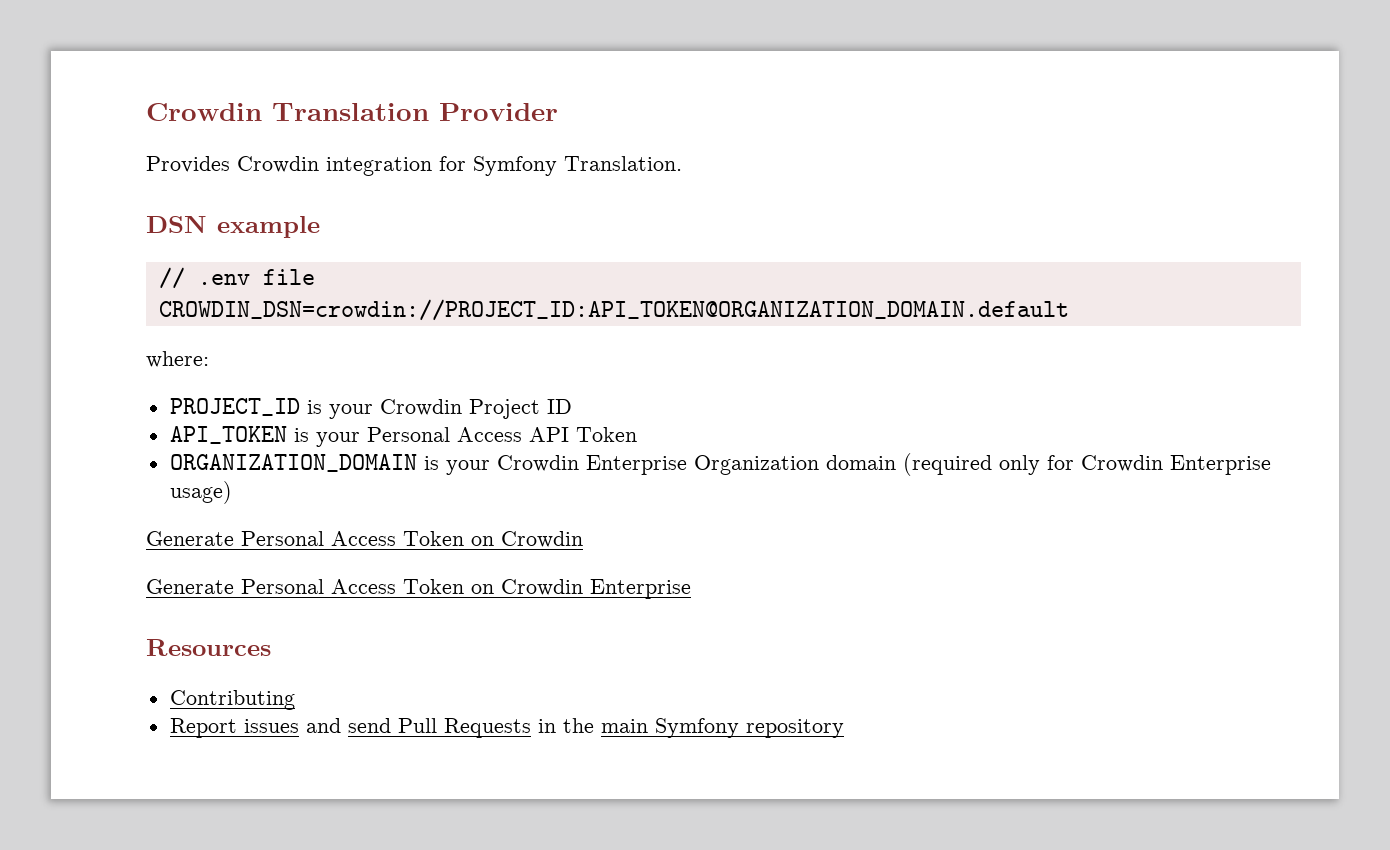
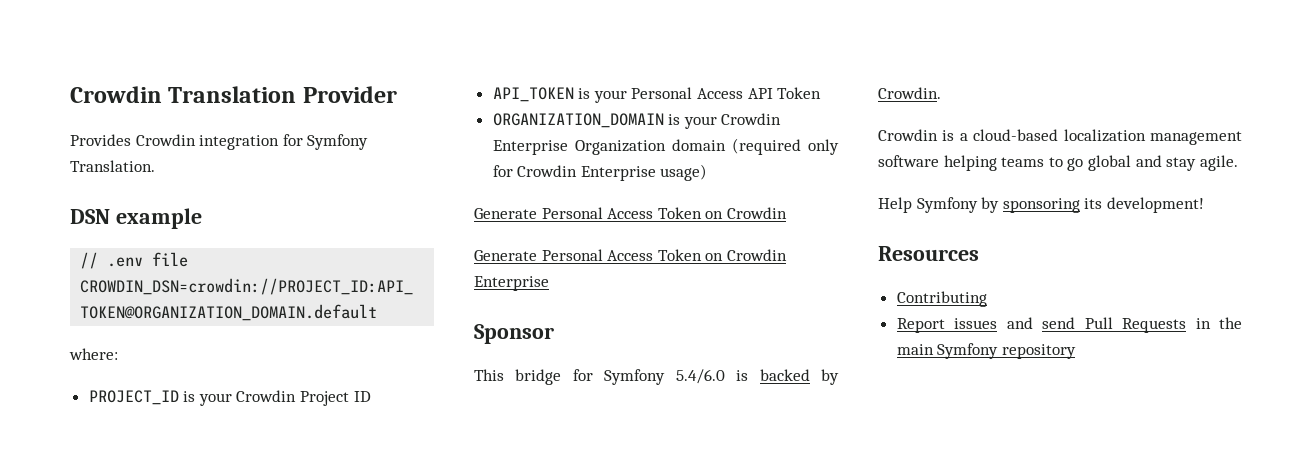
(691, 589) none -> [474,324,554,344] [474,369,839,385] [878,87,941,99] [878,129,1242,145] [878,155,1238,171] [878,197,1204,213] // Sponsor // This bridge for Symfony 5.4/6.0 is backed by Crowdin. // Crowdin is a cloud-based localization management software helping teams to go global and stay agile. // Help Symfony by sponsoring its development!

